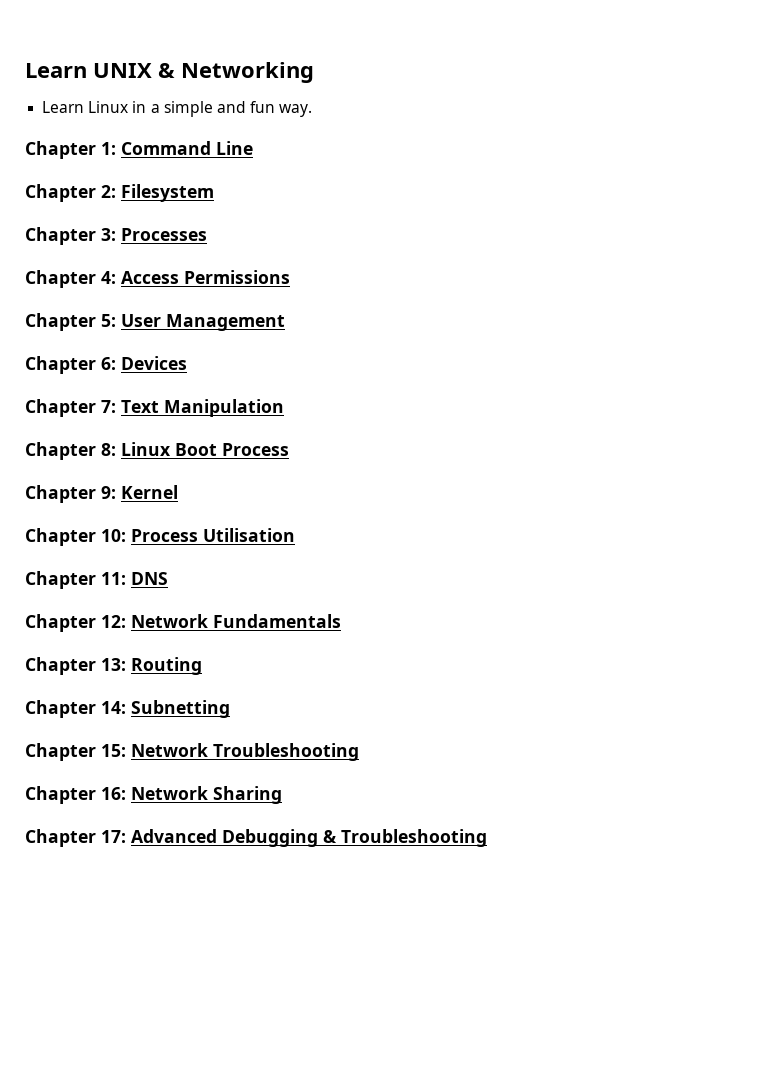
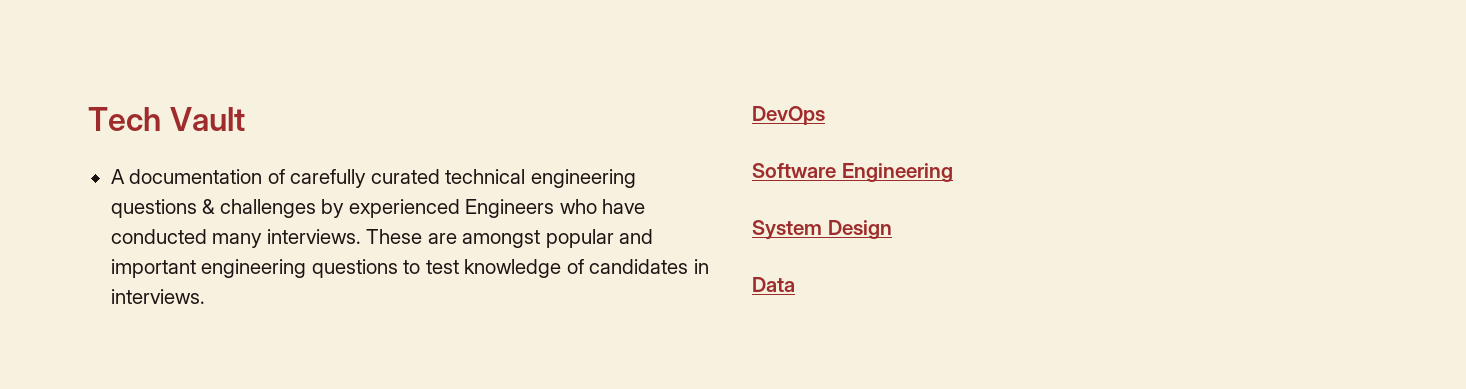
[25,62,314,83] [42,101,313,117] [25,141,253,159] [25,184,214,202] [25,227,207,245] [25,270,290,288] [25,313,285,331] [25,356,187,374] [25,399,284,417] [25,442,289,460] [25,485,178,503] [25,528,295,546] [25,571,168,589] [25,614,341,632] [25,657,202,675] [25,700,230,718] [25,743,359,761] [25,786,282,804] [25,829,487,847] Learn UNIX & Networking // Learn Linux in a simple and fun way. // Chapter 1: Command Line // Chapter 2: Filesystem // Chapter 3: Processes // Chapter 4: Access Permissions // Chapter 5: User Management // Chapter 6: Devices // Chapter 7: Text Manipulation // Chapter 8: Linux Boot Process // Chapter 9: Kernel // Chapter 10: Process Utilisation // Chapter 11: DNS // Chapter 12: Network Fundamentals // Chapter 13: Routing // Chapter 14: Subnetting // Chapter 15: Network Troubleshooting // Chapter 16: Network Sharing // Chapter 17: Advanced Debugging & Troubleshooting -> [88,107,245,131] [110,169,636,188] [110,199,646,218] [110,229,654,248] [110,259,709,278] [110,289,205,304] [752,106,825,125] [752,163,953,182] [752,220,892,240] [752,277,795,292] Tech Vault // A documentation of carefully curated technical engineering questions & challenges by experienced Engineers who have conducted many interviews. These are amongst popular and important engineering questions to test knowledge of candidates in interviews. // DevOps // Software Engineering // System Design // Data

